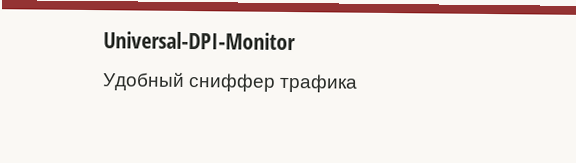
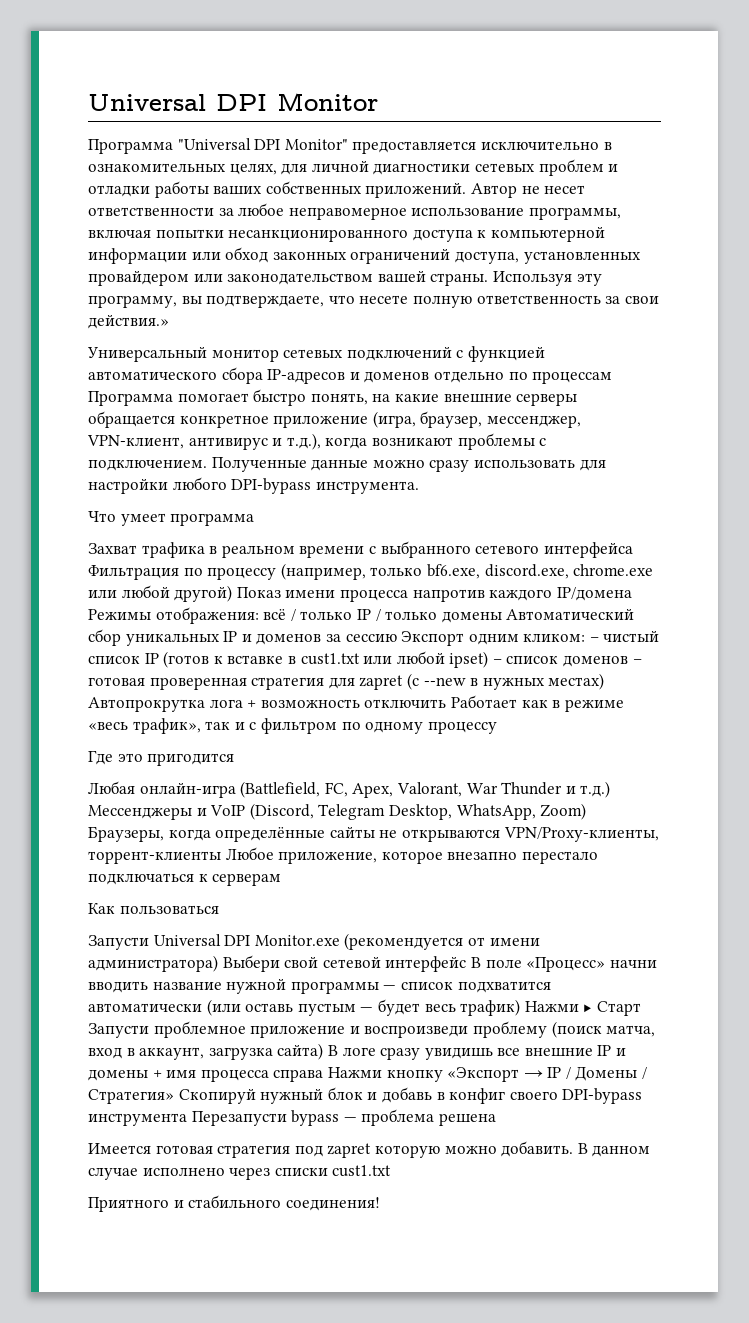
[103,31,296,51] [102,72,359,93] Universal-DPI-Monitor // Удобный сниффер трафика -> [88,93,378,111] [88,138,612,154] [88,159,619,176] [88,181,586,198] [88,203,621,220] [88,226,605,242] [88,247,641,264] [88,270,602,286] [88,295,659,308] [88,314,169,329] [87,346,545,362] [88,367,613,384] [88,389,578,406] [88,411,581,428] [87,433,547,450] [88,457,606,472] [88,477,419,494] [88,511,255,526] [88,541,633,558] [88,563,654,580] [88,585,632,602] [88,607,635,624] [88,629,660,646] [88,651,642,668] [88,673,605,690] [88,695,624,712] [88,718,497,734] [88,750,235,766] [88,781,611,798] [88,803,587,820] [88,826,659,842] [88,847,598,864] [88,873,282,886] [88,903,219,914] [88,933,540,950] [88,955,657,972] [88,978,551,994] [88,999,641,1016] [88,1021,656,1038] [88,1043,627,1060] [88,1066,648,1082] [88,1087,643,1104] [88,1109,496,1126] [88,1141,651,1158] [88,1165,392,1180] [88,1195,380,1212] Universal DPI Monitor // Программа "Universal DPI Monitor" предоставляется исключительно в ознакомительных целях, для личной диагностики сетевых проблем и отладки работы ваших собственных приложений. Автор не несет ответственности за любое неправомерное использование программы, включая попытки несанкционированного доступа к компьютерной информации или обход законных ограничений доступа, установленных провайдером или законодательством вашей страны. Используя эту программу, вы подтверждаете, что несете полную ответственность за свои действия.» // Универсальный монитор сетевых подключений с функцией автоматического сбора IP-адресов и доменов отдельно по процессам Программа помогает быстро понять, на какие внешние серверы обращается конкретное приложение (игра, браузер, мессенджер, VPN-клиент, антивирус и т.д.), когда возникают проблемы с подключением. Полученные данные можно сразу использовать для настройки любого DPI-bypass инструмента. // Что умеет программа // Захват трафика в реальном времени с выбранного сетевого интерфейса Фильтрация по процессу (например, только bf6.exe, discord.exe, chrome.exe или любой другой) Показ имени процесса напротив каждого IP/домена Режимы отображения: всё / только IP / только домены Автоматический сбор уникальных IP и доменов за сессию Экспорт одним кликом: – чистый список IP (готов к вставке в cust1.txt или любой ipset) – список доменов – готовая проверенная стратегия для zapret (с --new в нужных местах) Автопрокрутка лога + возможность отключить Работает как в режиме «весь трафик», так и с фильтром по одному процессу // Где это пригодится // Любая онлайн-игра (Battlefield, FC, Apex, Valorant, War Thunder и т.д.) Мессенджеры и VoIP (Discord, Telegram Desktop, WhatsApp, Zoom) Браузеры, когда определённые сайты не открываются VPN/Proxy-клиенты, торрент-клиенты Любое приложение, которое внезапно перестало подключаться к серверам // Как пользоваться // Запусти Universal DPI Monitor.exe (рекомендуется от имени администратора) Выбери свой сетевой интерфейс В поле «Процесс» начни вводить название нужной программы — список подхватится автоматически (или оставь пустым — будет весь трафик) Нажми ▶ Старт Запусти проблемное приложение и воспроизведи проблему (поиск матча, вход в аккаунт, загрузка сайта) В логе сразу увидишь все внешние IP и домены + имя процесса справа Нажми кнопку «Экспорт → IP / Домены / Стратегия» Скопируй нужный блок и добавь в конфиг своего DPI-bypass инструмента Перезапусти bypass — проблема решена // Имеется готовая стратегия под zapret которую можно добавить. В данном случае исполнено через списки cust1.txt // Приятного и стабильного соединения!

